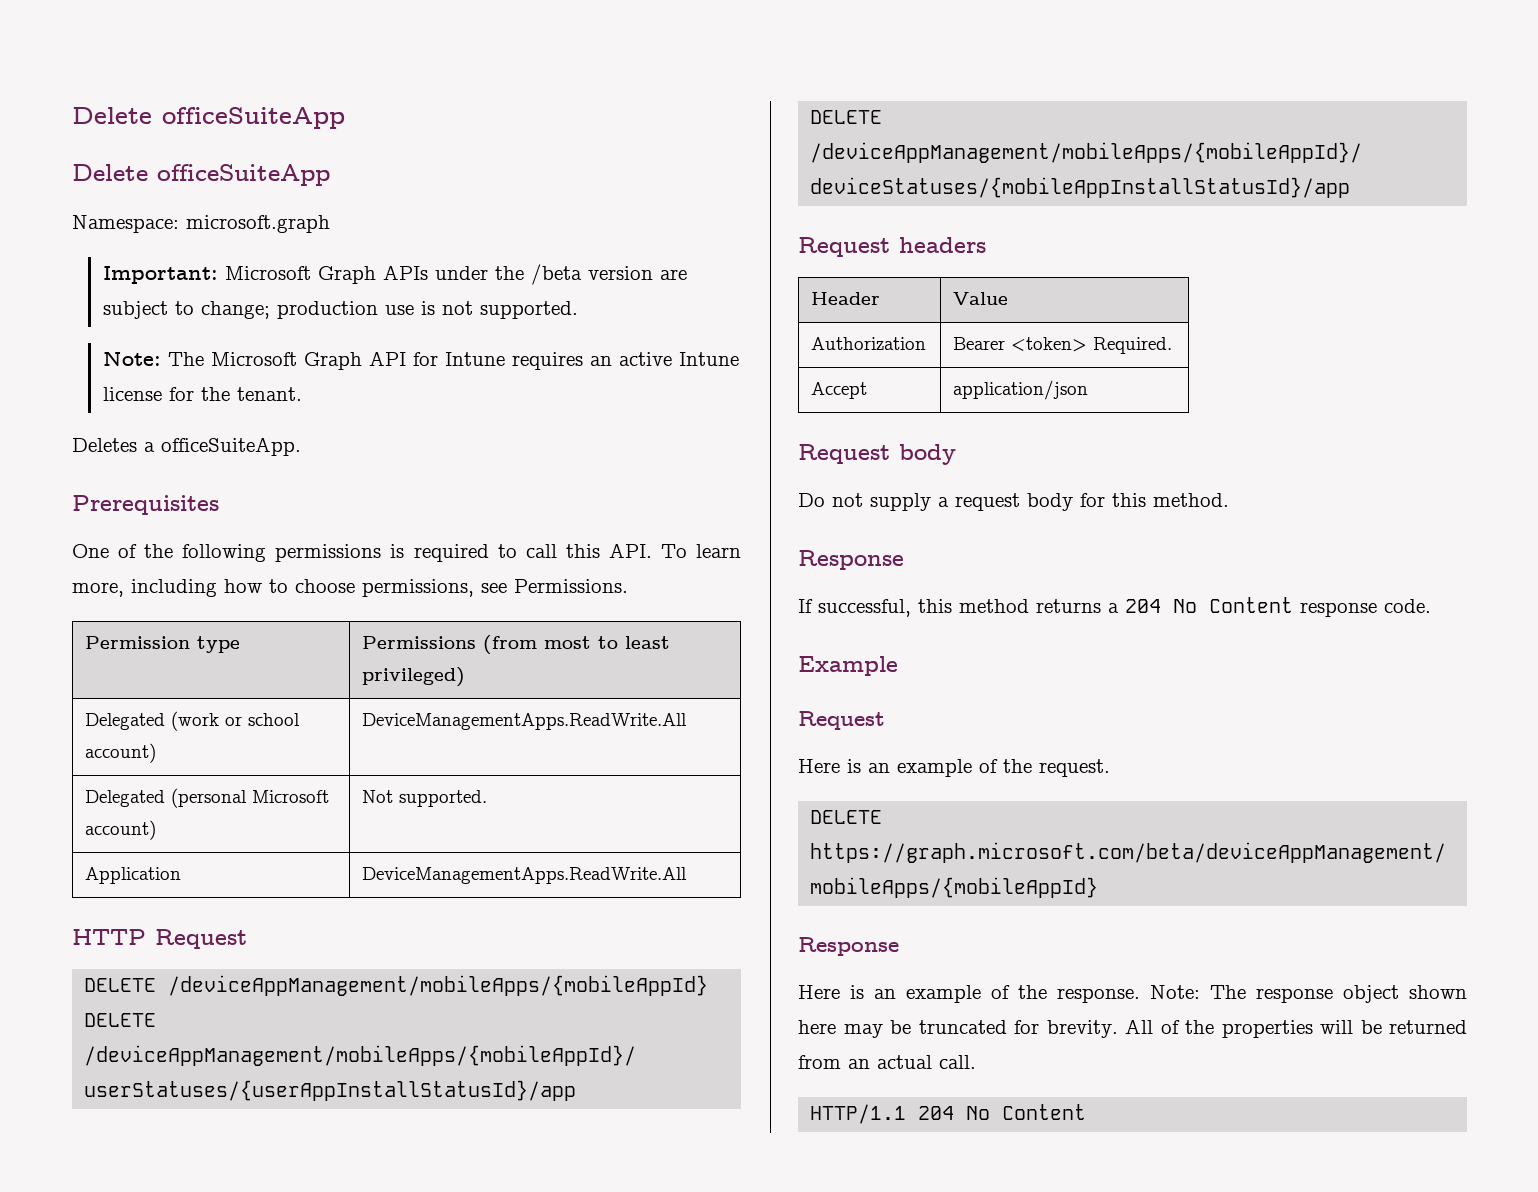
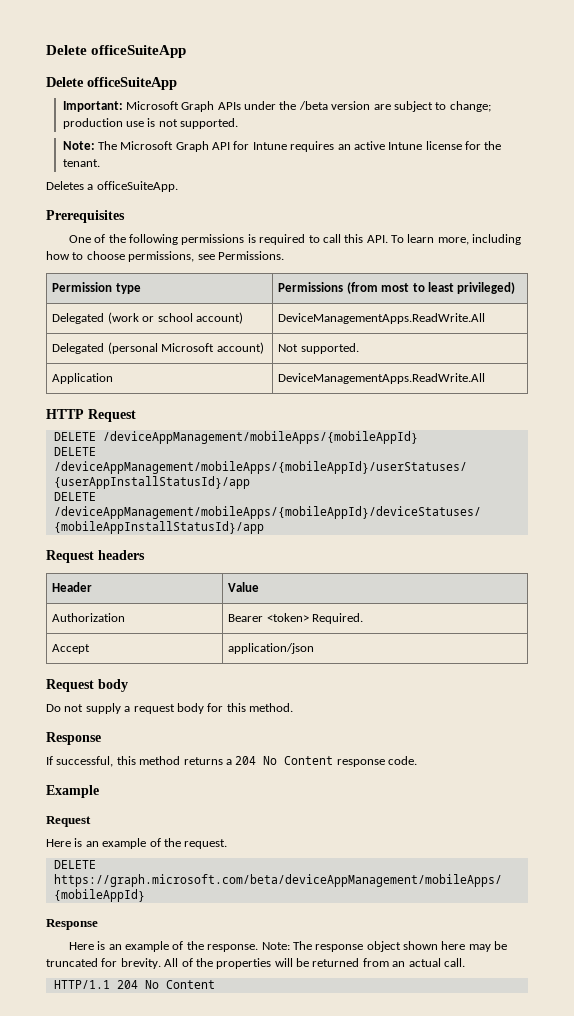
[72,215,330,233] // Namespace: microsoft.graph -> (177, 83) none

